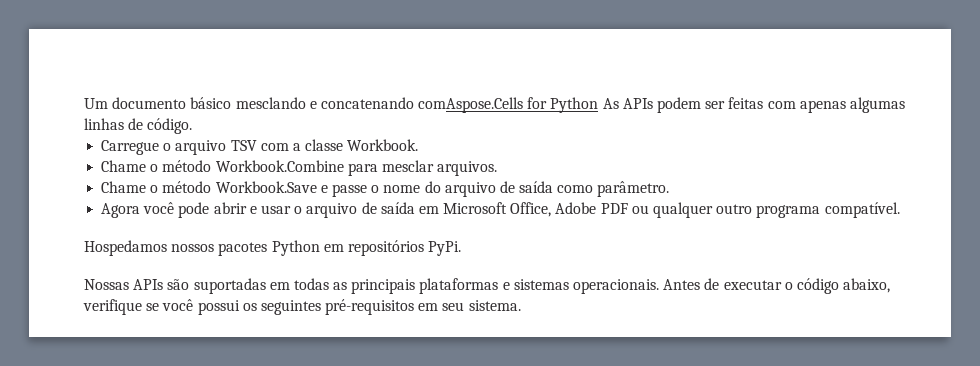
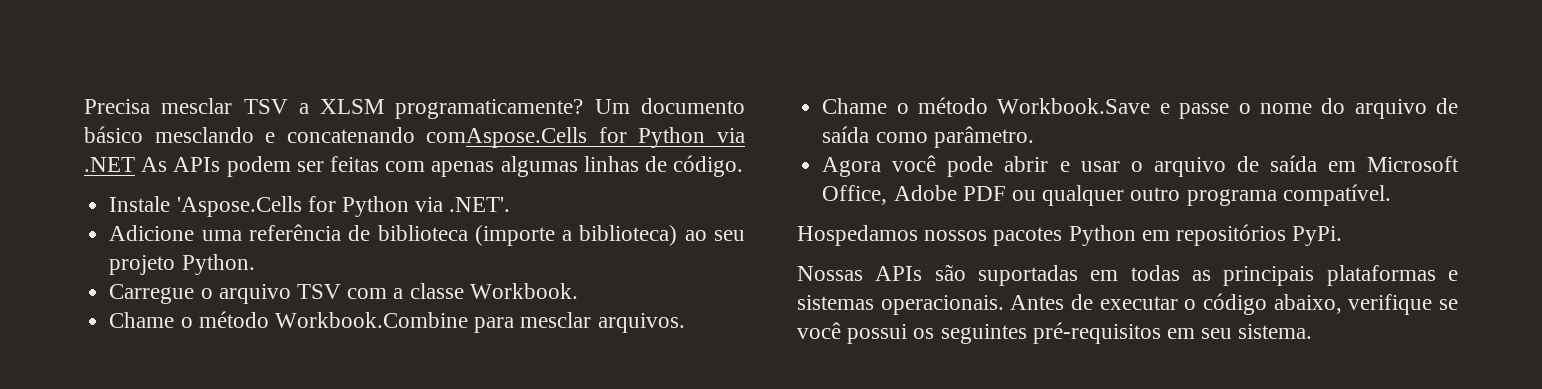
(84, 103) none -> [84,98,584,119] Precisa mesclar TSV a XLSM programaticamente?
(599, 105) none -> [716,128,745,143] [84,157,135,172] via .NET
(193, 126) none -> [109,196,511,217] [109,224,745,246] [109,254,255,275] // Instale 'Aspose.Cells for Python via .NET'. // Adicione uma referência de biblioteca (importe a biblioteca) ao seu projeto Python.

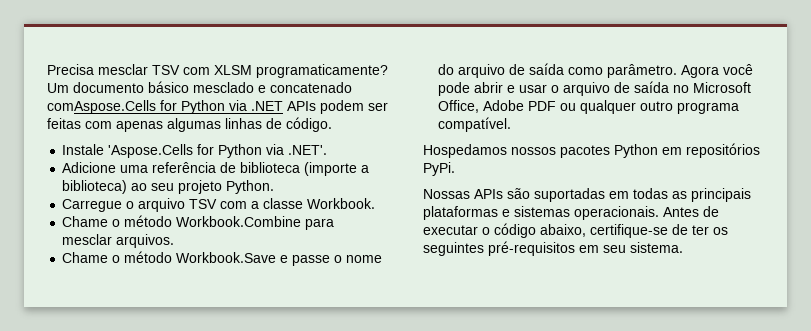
[298,103,309,114] a -> [183,67,210,75] com
[154,127,415,143] mesclando e concatenando -> [193,82,352,93] mesclado e concatenado
[141,157,168,172] As -> (283, 106) none
(1034, 137) // -> (678, 71) none
[1327,161,1356,172] em -> [673,85,690,93] no
[1348,294,1458,315] [797,322,908,344] verifique se você possui -> [590,224,709,238] certifique-se de ter

